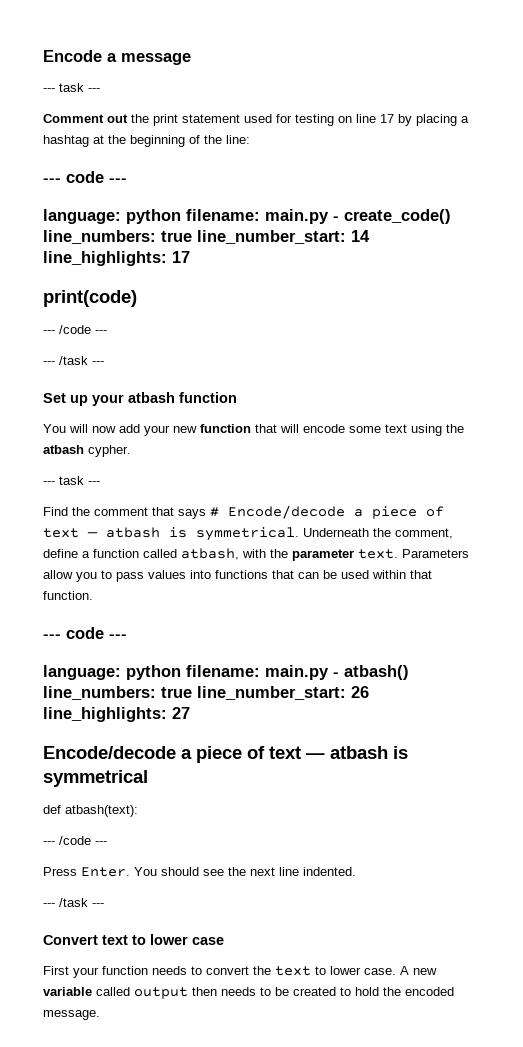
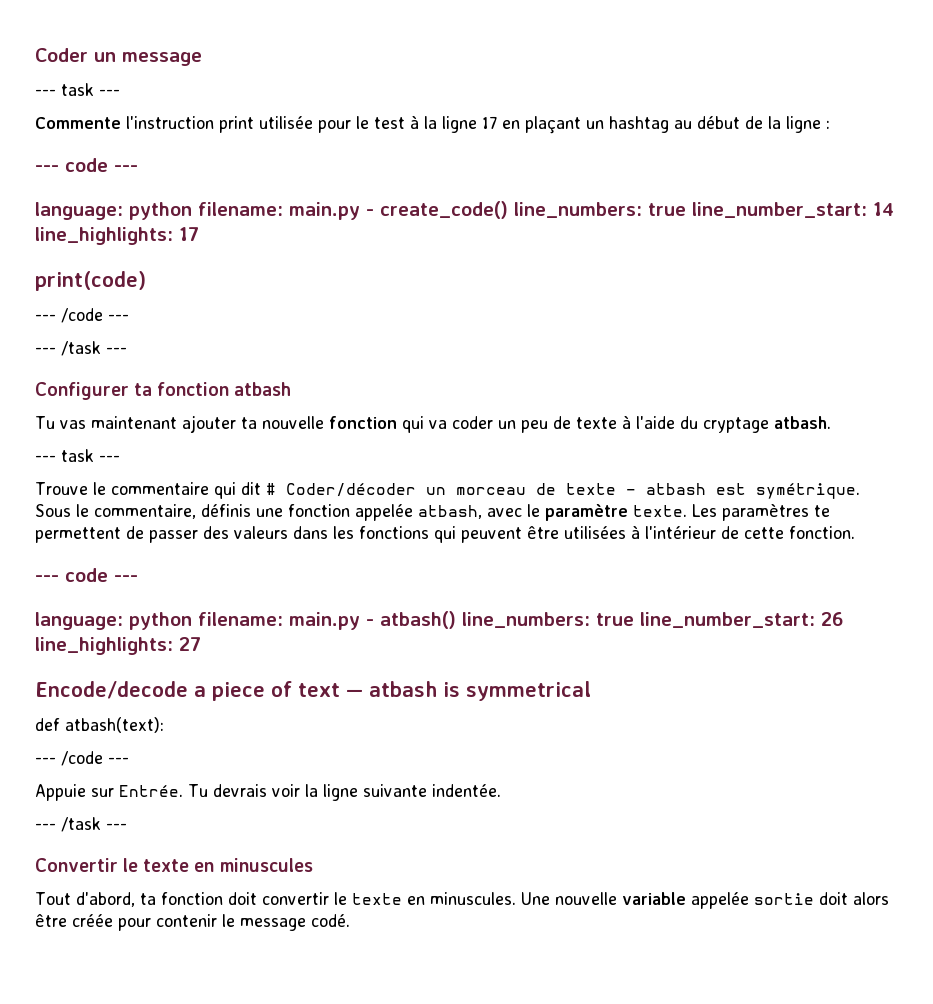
[43,50,117,62] Encode a -> [35,48,116,62] Coder un
[43,114,469,126] [43,135,250,147] Comment out the print statement used for testing on line 17 by placing a hashtag at the beginning of the line: -> [35,115,830,134] Commente l'instruction print utilisée pour le test à la ligne 17 en plaçant un hashtag au début de la ligne :
[43,392,237,406] [43,424,464,436] [43,445,131,457] [43,476,100,485] [43,505,444,519] [43,527,453,541] [43,548,469,561] [43,570,432,582] [43,591,93,600] Set up your atbash function // You will now add your new function that will encode some text using the atbash cypher. // --- task --- // Find the comment that says # Encode/decode a piece of text — atbash is symmetrical. Underneath the comment, define a function called atbash, with the parameter text. Parameters allow you to pass values into functions that can be used within that function. -> [35,382,292,400] [35,415,831,433] [35,449,120,462] [35,482,860,499] [35,503,830,521] [35,525,855,543] Configurer ta fonction atbash // Tu vas maintenant ajouter ta nouvelle fonction qui va coder un peu de texte à l'aide du cryptage atbash. // --- task --- // Trouve le commentaire qui dit # Coder/décoder un morceau de texte - atbash est symétrique. Sous le commentaire, définis une fonction appelée atbash, avec le paramètre texte. Les paramètres te permettent de passer des valeurs dans les fonctions qui peuvent être utilisées à l'intérieur de cette fonction.
[43,867,356,877] [43,898,104,907] [43,934,224,945] [43,966,437,978] [43,987,454,999] [43,1010,100,1020] Press Enter. You should see the next line indented. // --- /task --- // Convert text to lower case // First your function needs to convert the text to lower case. A new variable called output then needs to be created to hold the encoded message. -> [35,784,501,801] [35,817,127,832] [35,858,313,872] [35,892,889,909] [35,914,350,931] Appuie sur Entrée. Tu devrais voir la ligne suivante indentée. // --- /task --- // Convertir le texte en minuscules // Tout d'abord, ta fonction doit convertir le texte en minuscules. Une nouvelle variable appelée sortie doit alors être créée pour contenir le message codé.

